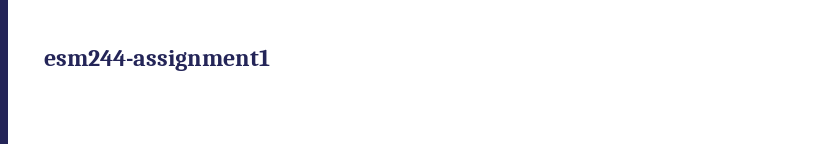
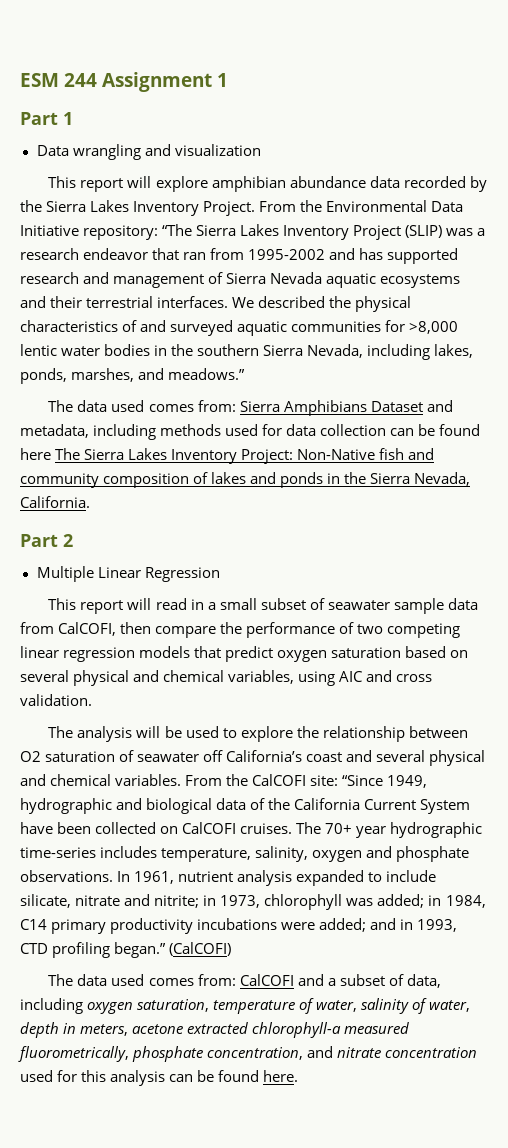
[44,49,270,71] esm244-assignment1 -> [20,72,229,92] [20,112,73,125] [36,144,261,160] [48,176,487,192] [20,200,464,216] [20,224,486,240] [20,248,459,264] [20,272,461,288] [20,296,412,312] [20,320,459,336] [20,344,474,360] [20,368,246,384] [48,400,453,416] [20,424,481,440] [20,448,435,464] [20,472,471,488] [20,496,90,508] [20,534,73,547] [36,566,220,582] [48,598,478,614] [20,622,461,638] [20,646,469,662] [20,670,433,686] [20,694,92,706] [48,726,468,742] [20,750,486,766] [20,774,428,788] [20,798,471,814] [20,822,483,838] [20,846,470,862] [20,870,437,886] [20,894,486,910] [20,918,458,934] [20,942,232,958] [48,974,441,988] [20,998,471,1014] [20,1022,410,1038] [18,1046,478,1062] [20,1070,299,1086] ESM 244 Assignment 1 // Part 1 // Data wrangling and visualization // This report will explore amphibian abundance data recorded by the Sierra Lakes Inventory Project. From the Environmental Data Initiative repository: “The Sierra Lakes Inventory Project (SLIP) was a research endeavor that ran from 1995-2002 and has supported research and management of Sierra Nevada aquatic ecosystems and their terrestrial interfaces. We described the physical characteristics of and surveyed aquatic communities for >8,000 lentic water bodies in the southern Sierra Nevada, including lakes, ponds, marshes, and meadows.” // The data used comes from: Sierra Amphibians Dataset and metadata, including methods used for data collection can be found here The Sierra Lakes Inventory Project: Non-Native fish and community composition of lakes and ponds in the Sierra Nevada, California. // Part 2 // Multiple Linear Regression // This report will read in a small subset of seawater sample data from CalCOFI, then compare the performance of two competing linear regression models that predict oxygen saturation based on several physical and chemical variables, using AIC and cross validation. // The analysis will be used to explore the relationship between O2 saturation of seawater off California’s coast and several physical and chemical variables. From the CalCOFI site: “Since 1949, hydrographic and biological data of the California Current System have been collected on CalCOFI cruises. The 70+ year hydrographic time-series includes temperature, salinity, oxygen and phosphate observations. In 1961, nutrient analysis expanded to include silicate, nitrate and nitrite; in 1973, chlorophyll was added; in 1984, C14 primary productivity incubations were added; and in 1993, CTD profiling began.” (CalCOFI) // The data used comes from: CalCOFI and a subset of data, including oxygen saturation, temperature of water, salinity of water, depth in meters, acetone extracted chlorophyll-a measured fluorometrically, phosphate concentration, and nitrate concentration used for this analysis can be found here.

